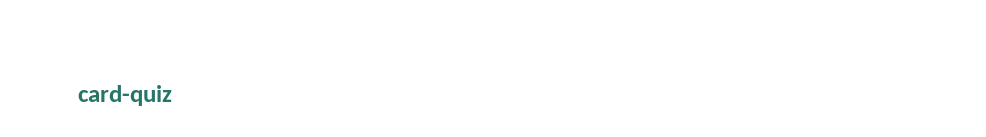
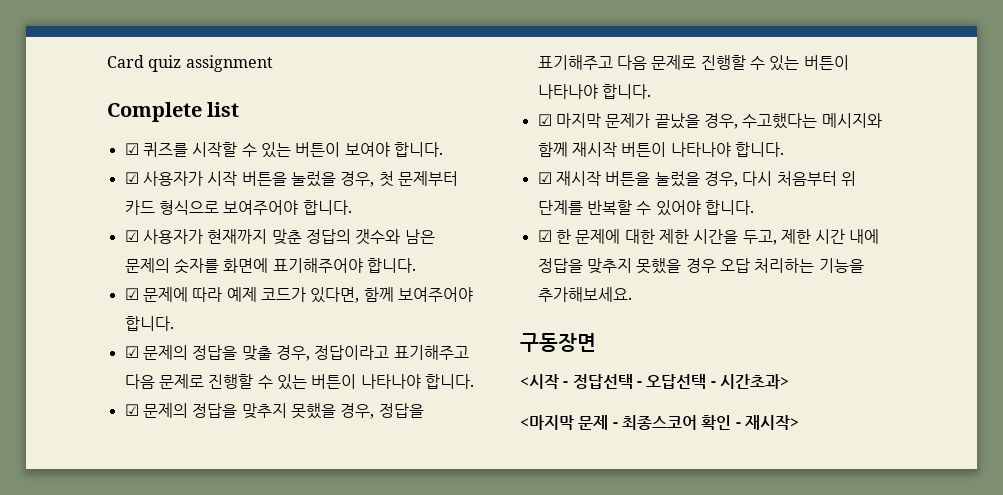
[78,85,172,106] card-quiz -> [107,55,273,72] [107,102,240,122] [124,142,443,158] [124,171,458,187] [124,200,352,215] [124,229,435,245] [124,258,416,274] [124,287,473,303] [124,316,174,331] [124,345,469,361] [124,374,474,390] [124,403,424,419] [537,55,849,71] [537,84,651,99] [537,113,882,129] [537,142,784,157] [537,171,856,187] [537,200,754,216] [537,229,880,245] [537,258,864,274] [537,287,632,302] [520,333,596,352] [520,374,789,389] [520,415,799,430] Card quiz assignment // Complete list // ☑ 퀴즈를 시작할 수 있는 버튼이 보여야 합니다. // ☑ 사용자가 시작 버튼을 눌렀을 경우, 첫 문제부터 카드 형식으로 보여주어야 합니다. // ☑ 사용자가 현재까지 맞춘 정답의 갯수와 남은 문제의 숫자를 화면에 표기해주어야 합니다. // ☑ 문제에 따라 예제 코드가 있다면, 함께 보여주어야 합니다. // ☑ 문제의 정답을 맞출 경우, 정답이라고 표기해주고 다음 문제로 진행할 수 있는 버튼이 나타나야 합니다. // ☑ 문제의 정답을 맞추지 못했을 경우, 정답을 표기해주고 다음 문제로 진행할 수 있는 버튼이 나타나야 합니다. // ☑ 마지막 문제가 끝났을 경우, 수고했다는 메시지와 함께 재시작 버튼이 나타나야 합니다. // ☑ 재시작 버튼을 눌렀을 경우, 다시 처음부터 위 단계를 반복할 수 있어야 합니다. // ☑ 한 문제에 대한 제한 시간을 두고, 제한 시간 내에 정답을 맞추지 못했을 경우 오답 처리하는 기능을 추가해보세요. // 구동장면 // <시작 - 정답선택 - 오답선택 - 시간초과> // <마지막 문제 - 최종스코어 확인 - 재시작>

